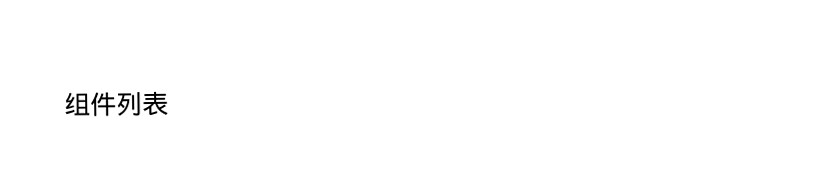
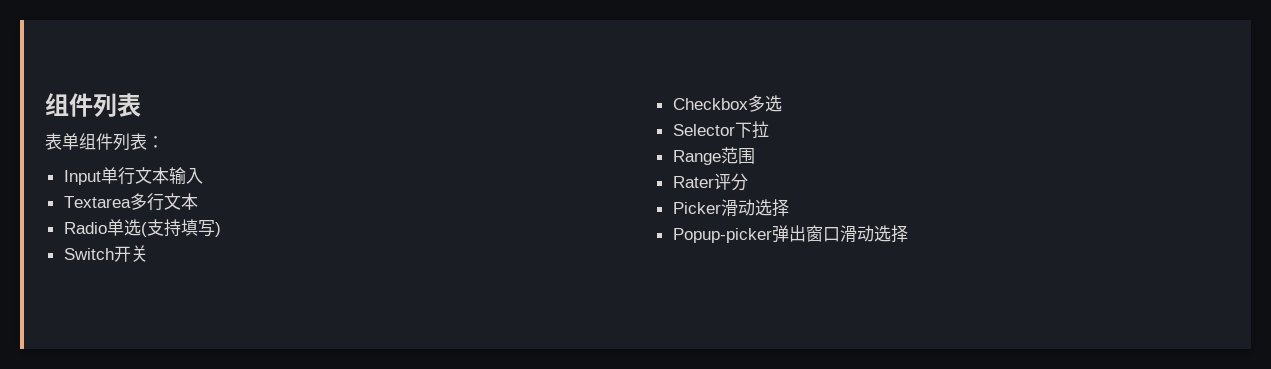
[64,90,169,117] 组件列表 -> [45,93,141,117] [45,133,164,151] [63,167,203,185] [63,193,198,211] [63,219,221,237] [63,245,148,262] [672,95,782,112] [672,121,769,139] [672,147,755,165] [672,173,748,191] [672,199,789,217] [672,225,908,243] 组件列表 // 表单组件列表： // Input单行文本输入 // Textarea多行文本 // Radio单选(支持填写) // Switch开关 // Checkbox多选 // Selector下拉 // Range范围 // Rater评分 // Picker滑动选择 // Popup-picker弹出窗口滑动选择

